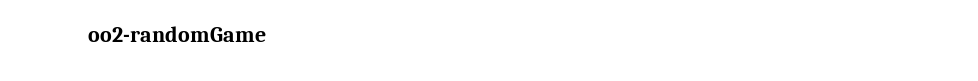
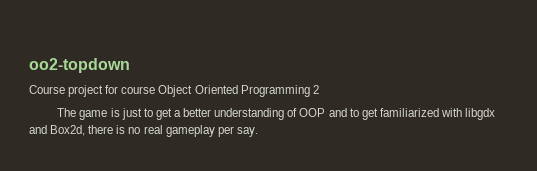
[88,26,266,42] oo2-randomGame -> [29,58,130,73] [29,85,319,97] [57,108,496,120] [29,125,258,137] oo2-topdown // Course project for course Object Oriented Programming 2 // The game is just to get a better understanding of OOP and to get familiarized with libgdx and Box2d, there is no real gameplay per say.

